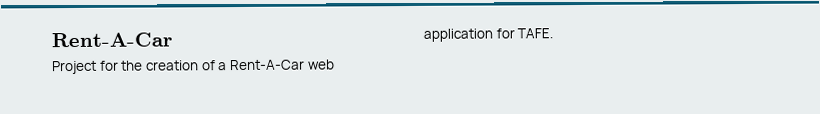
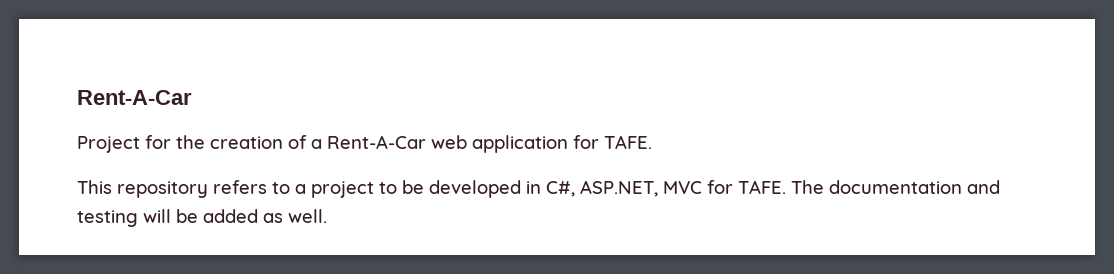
(554, 33) none -> [77,180,1000,198] [77,209,327,227] // This repository refers to a project to be developed in C#, ASP.NET, MVC for TAFE. The documentation and testing will be added as well.

